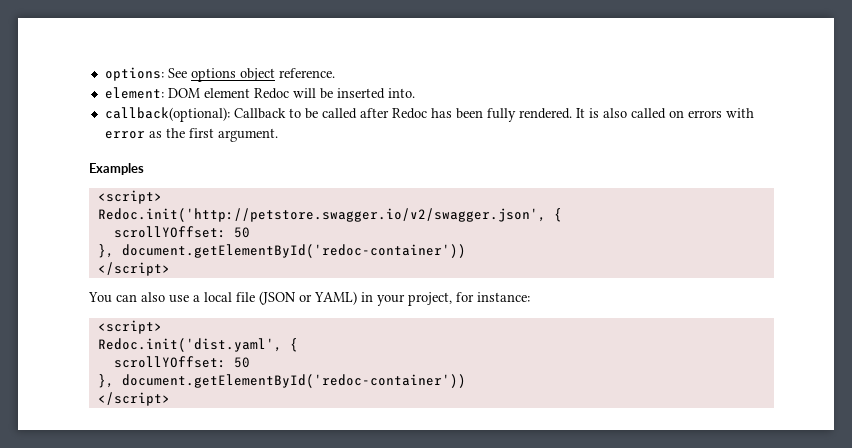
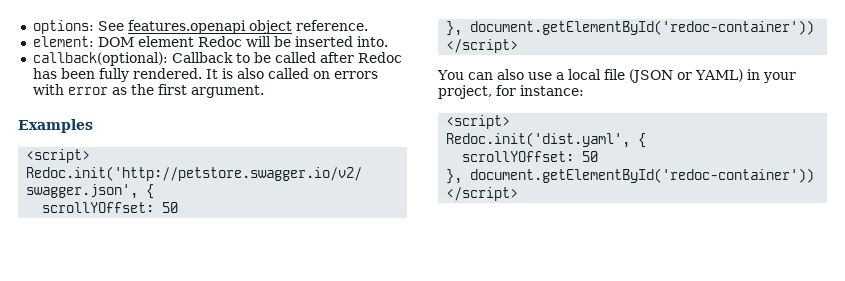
[190,68,236,82] options -> [127,20,246,34] features.openapi

